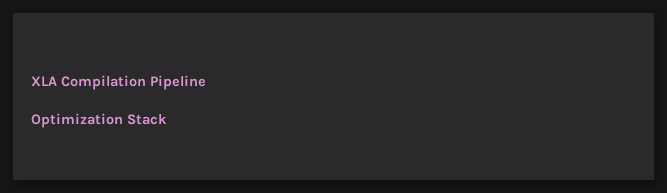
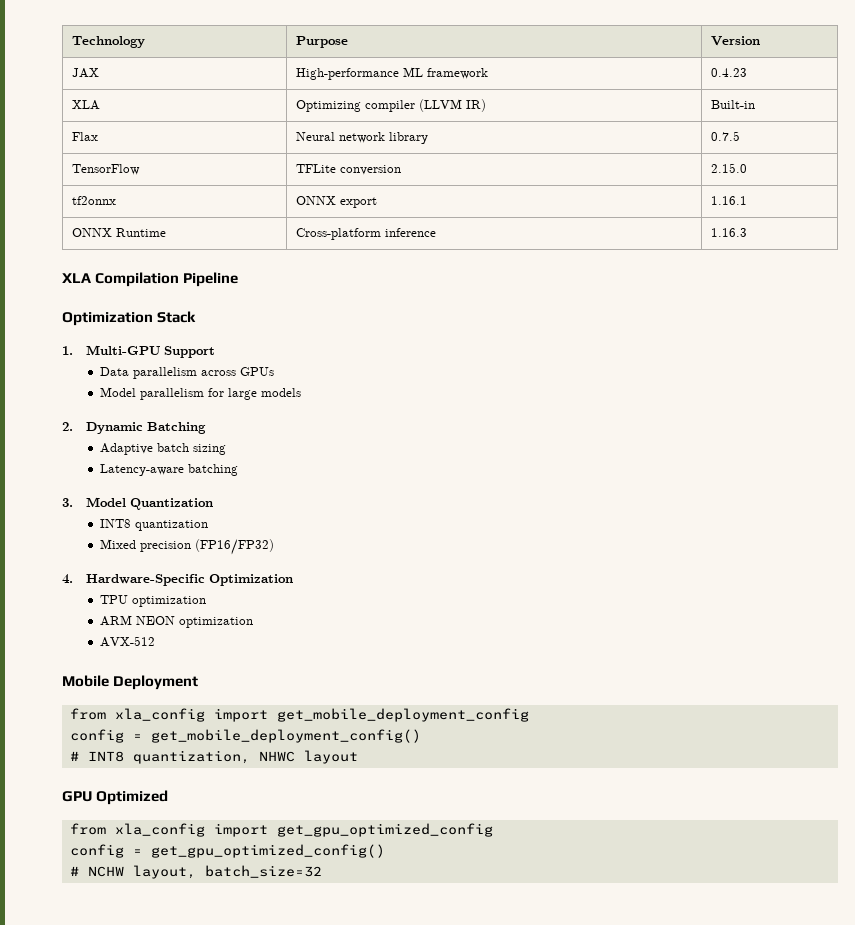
(31, 81) none -> [72,36,146,48] [296,36,349,48] [711,36,761,46] [72,68,100,78] [296,67,489,80] [711,68,748,77] [72,100,101,110] [296,99,487,112] [711,100,756,109] [72,132,99,141] [296,132,429,144] [711,131,741,141] [72,164,141,175] [296,164,402,175] [711,163,748,173] [72,196,117,205] [296,196,378,208] [711,196,748,205] [72,228,167,237] [296,228,437,240] [711,228,748,237] Technology | Purpose | Version // JAX | High-performance ML framework | 0.4.23 // XLA | Optimizing compiler (LLVM IR) | Built-in // Flax | Neural network library | 0.7.5 // TensorFlow | TFLite conversion | 2.15.0 // tf2onnx | ONNX export | 1.16.1 // ONNX Runtime | Cross-platform inference | 1.16.3 //
(167, 119) none -> [62,345,215,358] [100,367,275,379] [100,387,302,400] [62,422,206,434] [100,443,227,455] [100,464,239,476] [62,497,213,510] [100,519,209,531] [100,539,275,555] [62,574,293,586] [100,595,207,607] [100,615,254,628] [100,636,156,647] [62,675,199,690] [69,708,529,722] [69,729,421,743] [69,750,358,764] [62,790,169,805] [69,823,493,837] [69,844,385,858] [69,865,322,879] // 1. Multi-GPU Support // Data parallelism across GPUs // Model parallelism for large models // 2. Dynamic Batching // Adaptive batch sizing // Latency-aware batching // 3. Model Quantization // INT8 quantization // Mixed precision (FP16/FP32) // 4. Hardware-Specific Optimization // TPU optimization // ARM NEON optimization // AVX-512 // Mobile Deployment // from xla_config import get_mobile_deployment_config // config = get_mobile_deployment_config() // # INT8 quantization, NHWC layout // GPU Optimized // from xla_config import get_gpu_optimized_config // config = get_gpu_optimized_config() // # NCHW layout, batch_size=32

